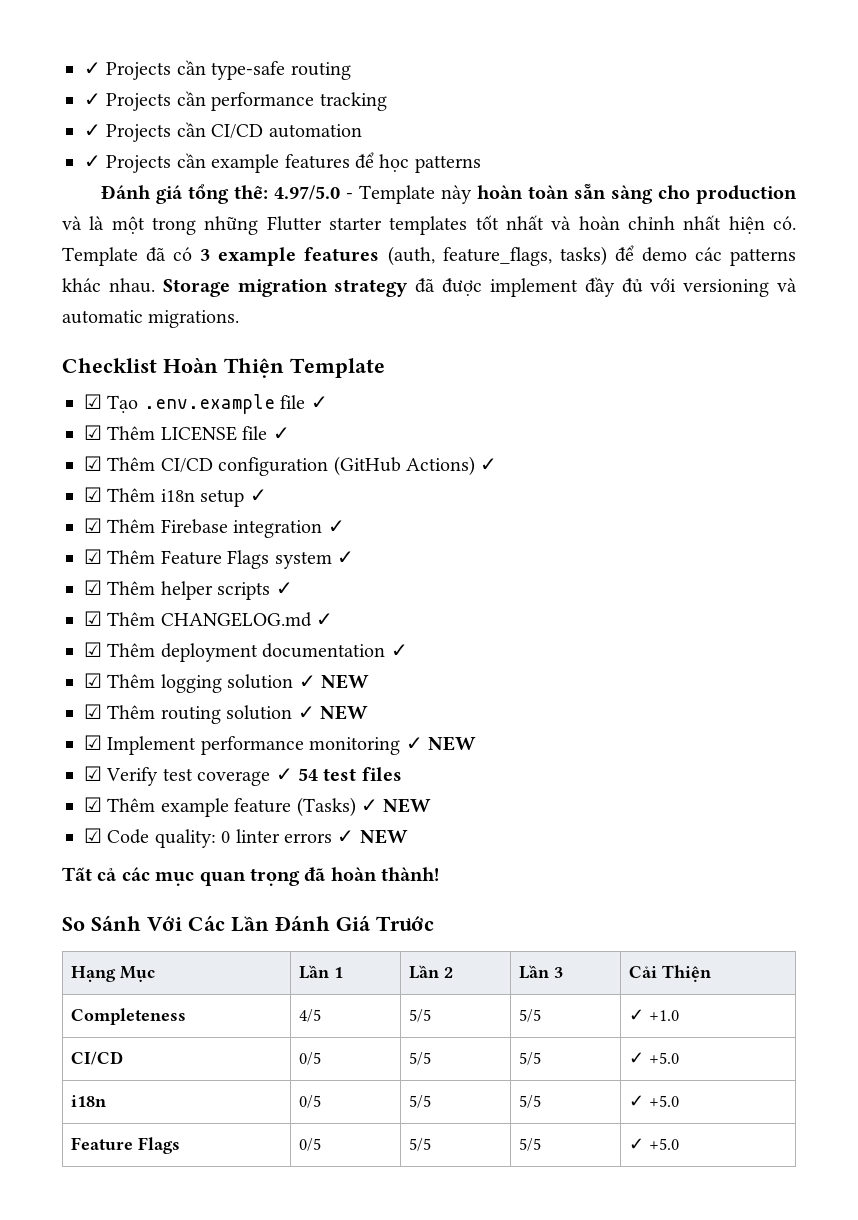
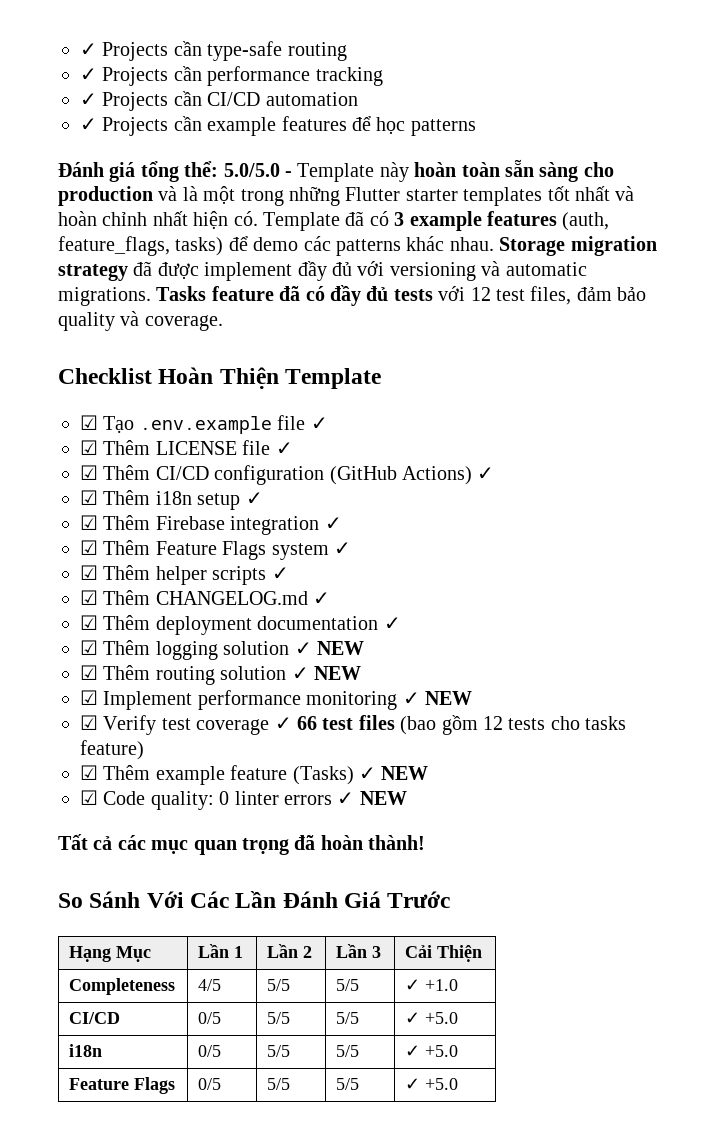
[273,185,340,200] 4.97/5.0 -> [223,163,280,177] 5.0/5.0
(240, 319) none -> [156,285,647,306] [58,311,223,331] Tasks feature đã có đầy đủ tests với 12 test files, đảm bảo quality và coverage.
[298,768,318,781] 54 -> [297,716,317,730] 66
(402, 774) none -> [400,715,627,735] [80,740,144,760] (bao gồm 12 tests cho tasks feature)

